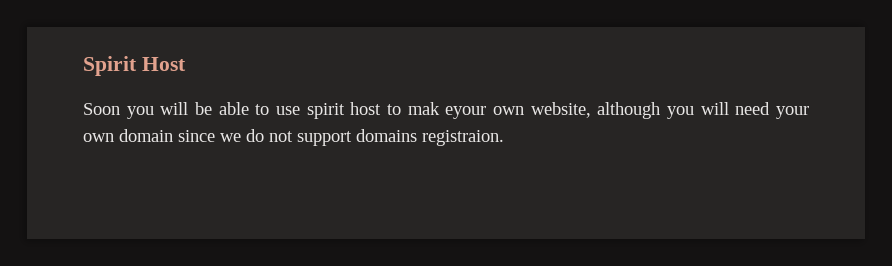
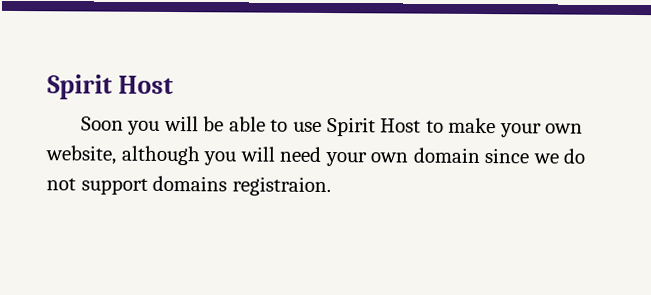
[306,102,487,119] spirit host to mak eyour -> [326,117,542,138] Spirit Host to make your

